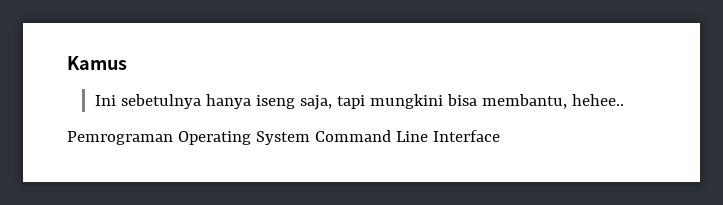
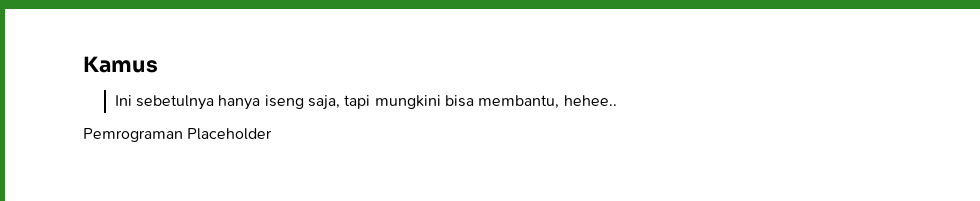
[177,130,500,145] Operating System Command Line Interface -> [187,128,273,140] Placeholder

